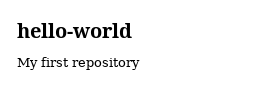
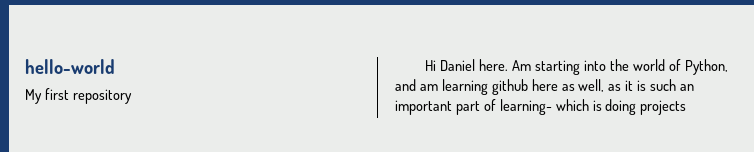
(140, 64) none -> [425,59,728,75] [395,79,695,95] [395,99,687,115] // Hi Daniel here. Am starting into the world of Python, and am learning github here as well, as it is such an important part of learning- which is doing projects

